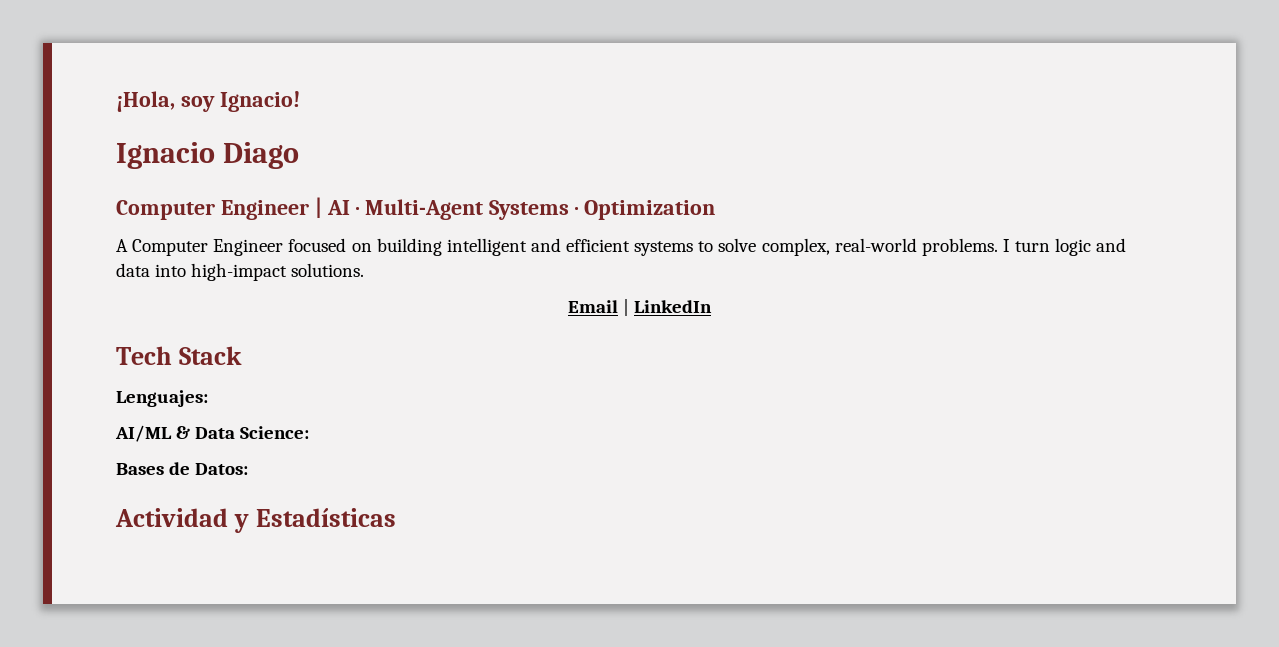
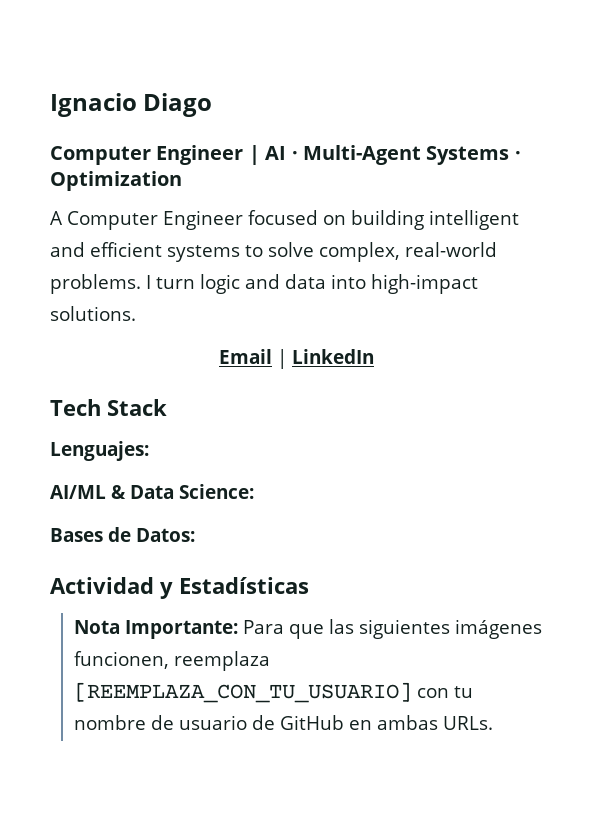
[116,91,300,112] ¡Hola, soy Ignacio! // -> (50, 105) none
(396, 517) none -> [73,619,542,639] [73,651,270,671] [73,682,473,703] [73,715,493,730] // Nota Importante: Para que las siguientes imágenes funcionen, reemplaza [REEMPLAZA_CON_TU_USUARIO] con tu nombre de usuario de GitHub en ambas URLs.

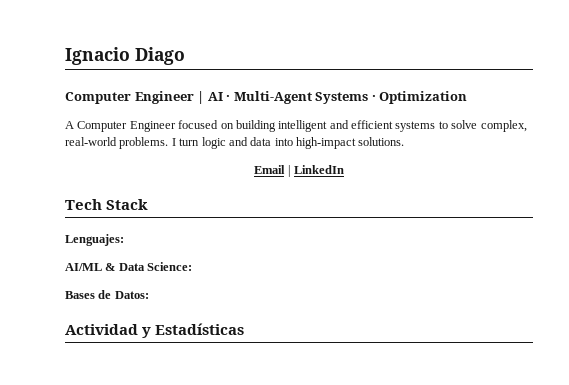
[73,619,542,639] [73,651,270,671] [73,682,473,703] [73,715,493,730] // Nota Importante: Para que las siguientes imágenes funcionen, reemplaza [REEMPLAZA_CON_TU_USUARIO] con tu nombre de usuario de GitHub en ambas URLs. -> (245, 329) none

